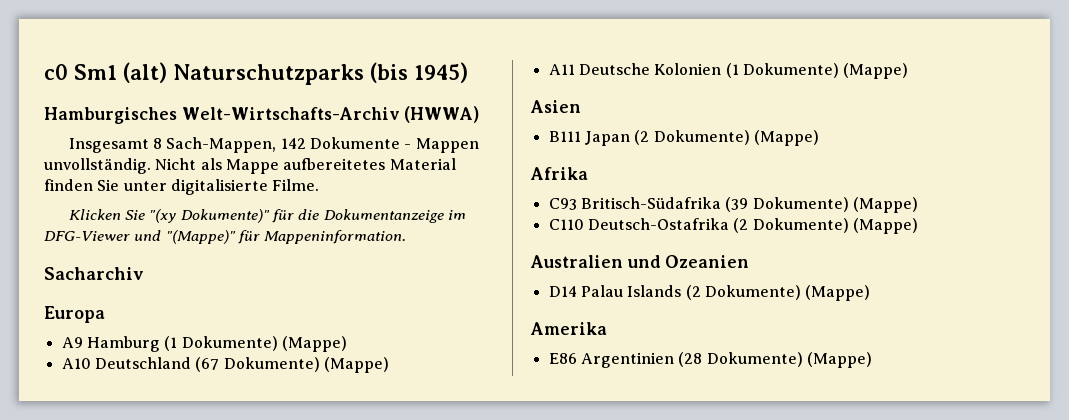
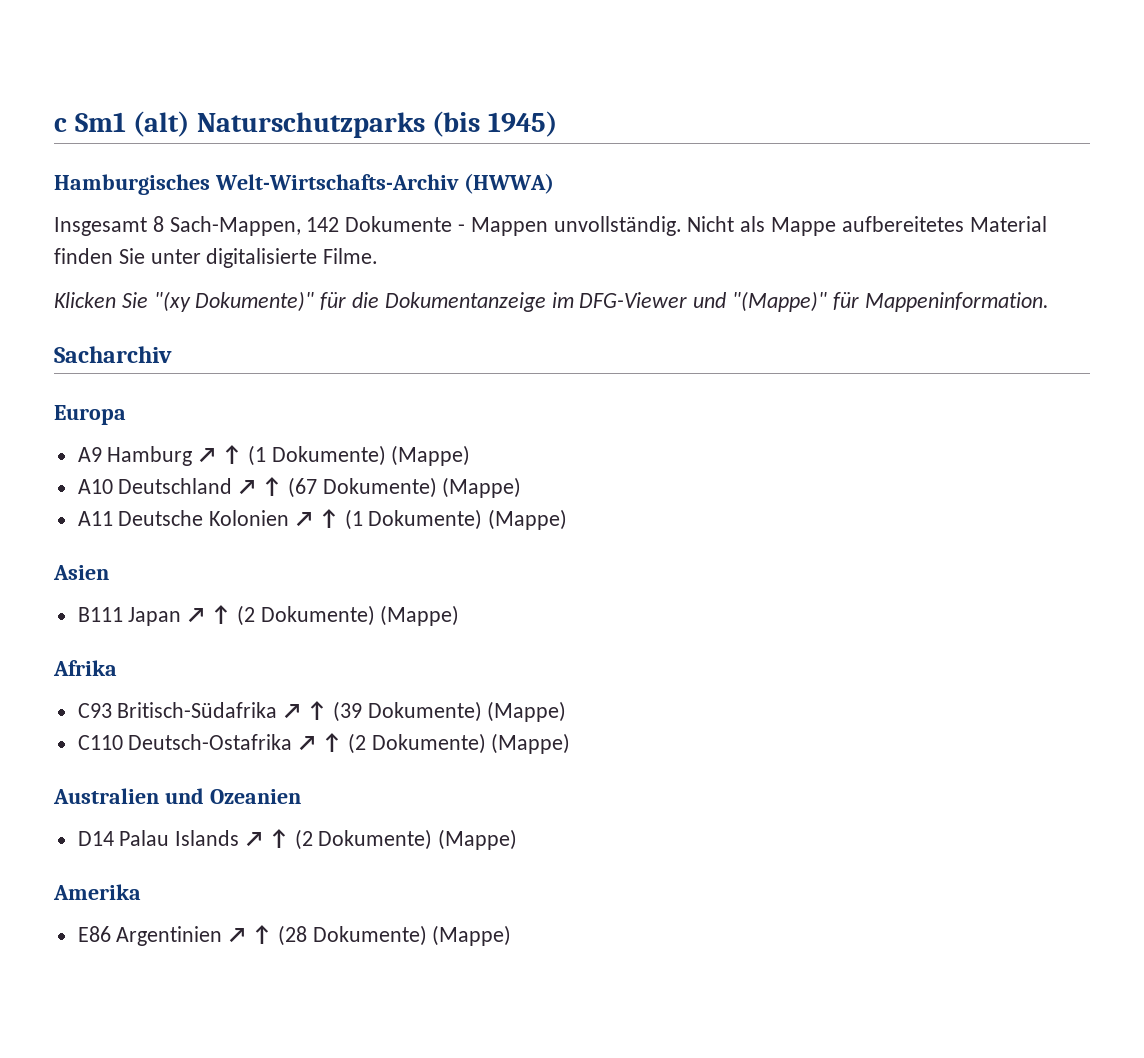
[44,64,68,80] c0 -> [54,118,67,132] c
(160, 344) none -> [198,445,243,464] ↗ ↑
(191, 363) none -> [238,477,283,496] ↗ ↑
(722, 69) none -> [295,509,339,528] ↗ ↑
(630, 138) none -> [187,605,232,624] ↗ ↑
(721, 203) none -> [283,701,328,720] ↗ ↑
(729, 224) none -> [298,733,343,752] ↗ ↑
(682, 291) none -> [245,829,289,848] ↗ ↑
(674, 360) none -> [228,925,273,944] ↗ ↑

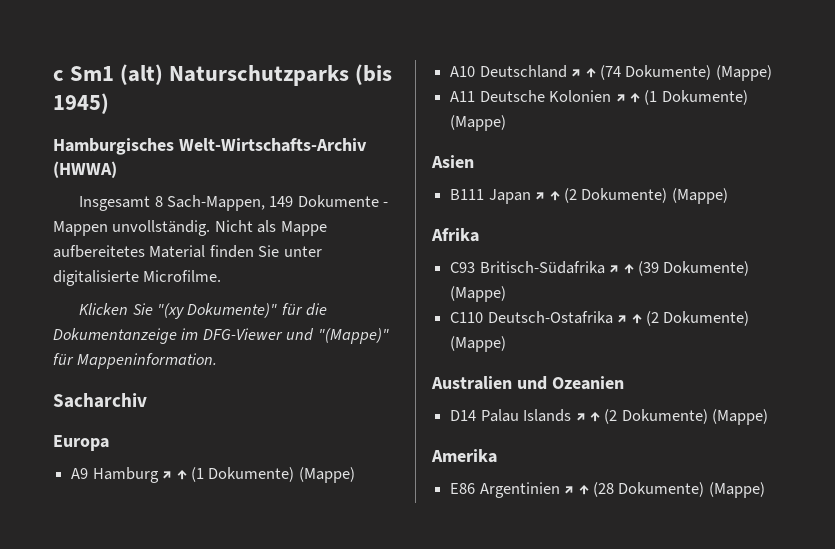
[306,217,340,232] 142 -> [269,196,294,207] 149
[323,248,379,264] Filme. -> [143,270,222,282] Microfilme.
[287,477,317,498] (67 -> [599,65,621,80] (74

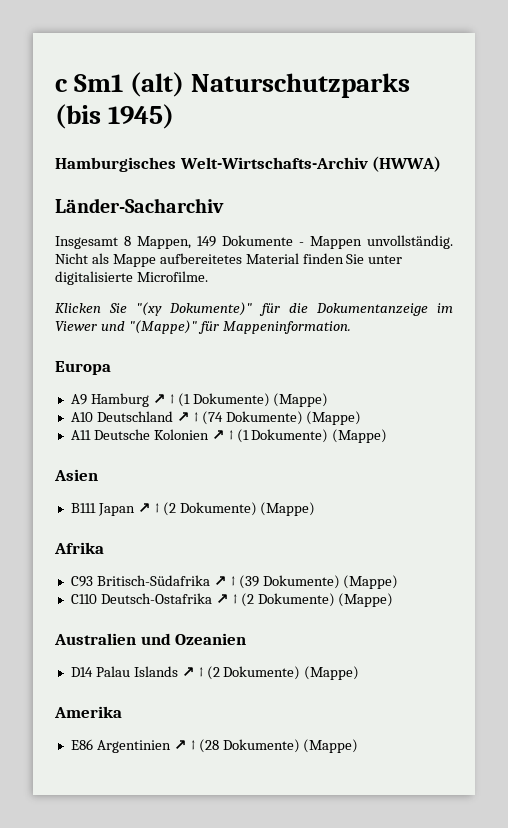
(117, 169) none -> [55,198,224,213] // Länder-Sacharchiv
[166,195,265,211] Sach-Mappen, -> [137,236,191,249] Mappen,
[202,328,283,340] DFG-Viewer -> [55,321,97,332] Viewer
[53,393,147,408] // Sacharchiv -> (351, 327) none

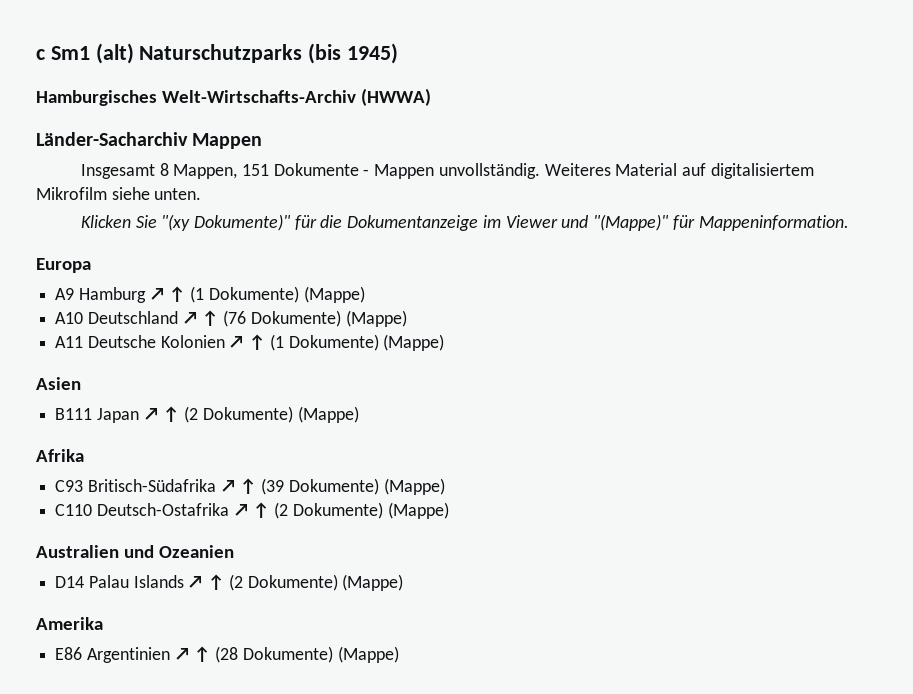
(224, 205) none -> [192,133,263,149] Mappen
[197,236,216,247] 149 -> [242,164,270,176] 151
[55,253,403,267] [55,271,208,285] Nicht als Mappe aufbereitetes Material finden Sie unter digitalisierte Microfilme. -> [544,163,814,179] [36,187,202,200] Weiteres Material auf digitalisiertem Mikrofilm siehe unten.
[201,411,223,425] (74 -> [223,310,247,327] (76

